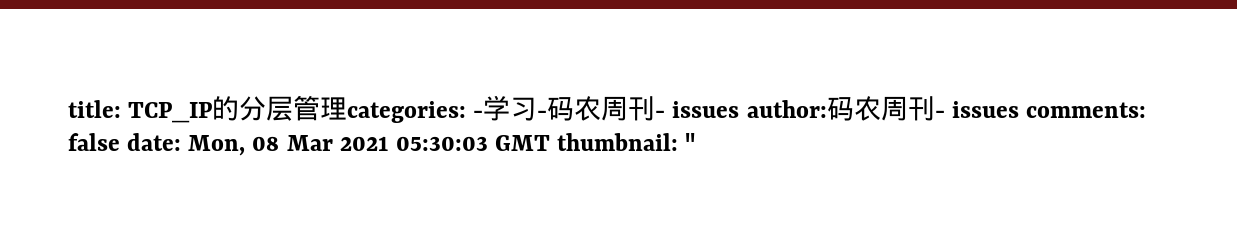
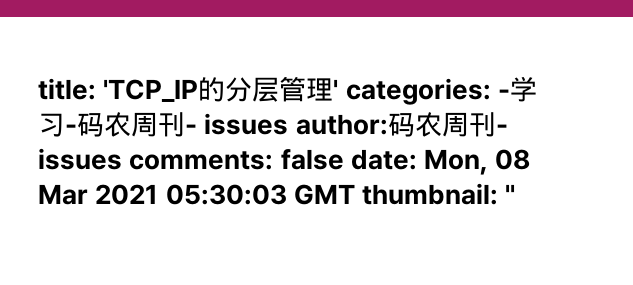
[128,102,213,123] TCP_IP -> [103,79,199,102] 'TCP_IP
(348, 108) none -> [333,79,339,99] '

